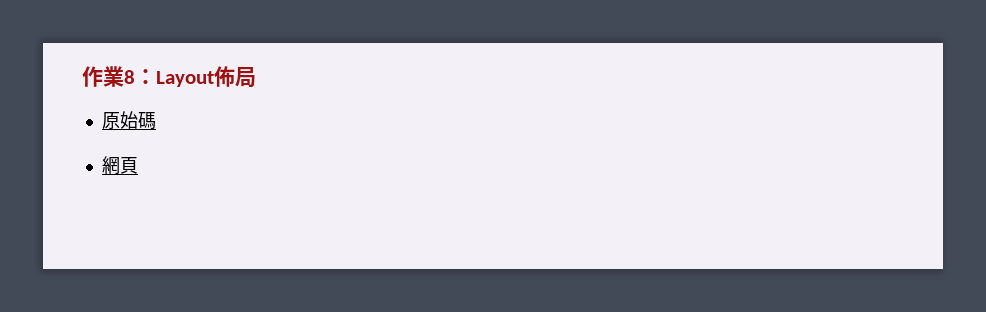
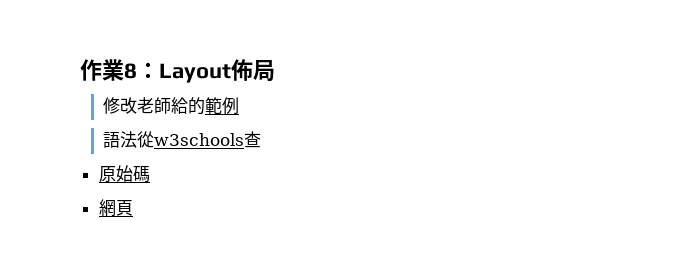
(256, 77) none -> [103,97,240,115] [103,131,262,148] // 修改老師給的範例 // 語法從w3schools查

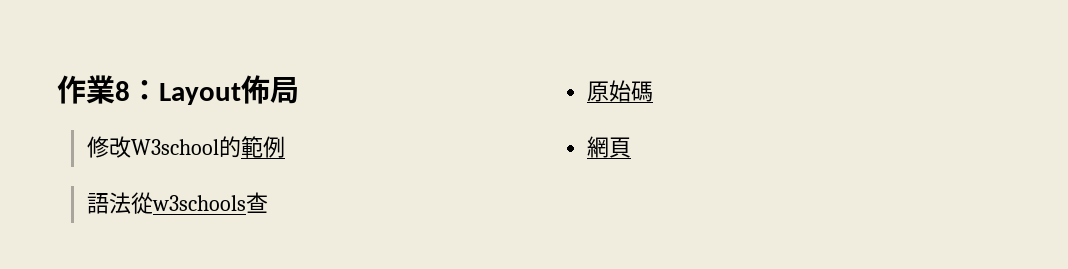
[137,97,189,114] 老師給 -> [130,139,219,155] W3school

